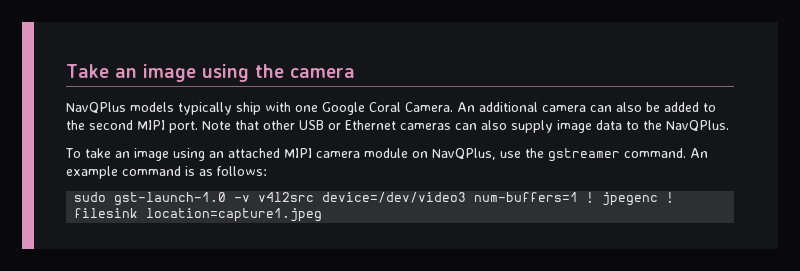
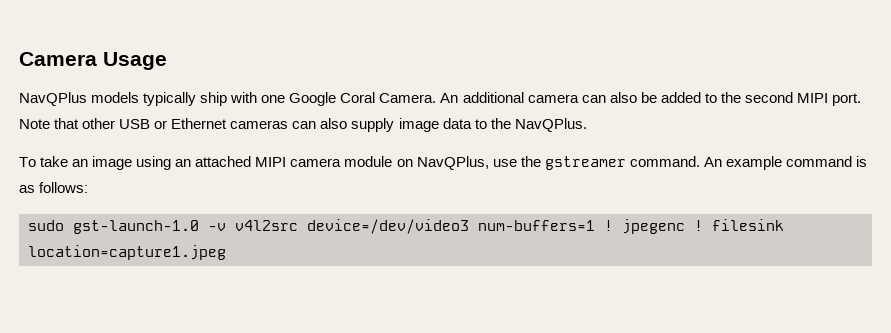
[66,64,355,82] Take an image using the camera -> [19,52,167,70] Camera Usage

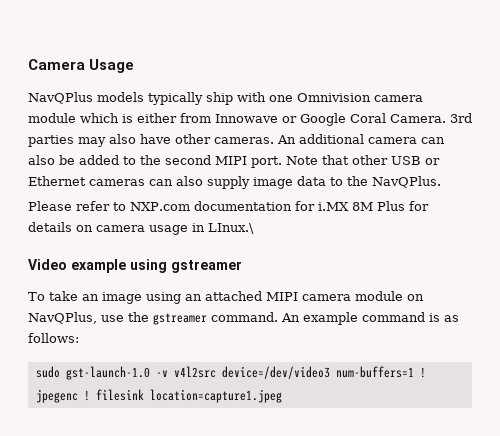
[289,92,437,106] Google Coral Camera. -> [297,93,423,102] [28,113,472,126] [28,134,274,147] Omnivision camera module which is either from Innowave or Google Coral Camera. 3rd parties may also have other cameras.
(587, 125) none -> [28,201,429,211] [28,222,254,235] [28,259,242,273] // Please refer to NXP.com documentation for i.MX 8M Plus for details on camera usage in LInux.\ // Video example using gstreamer

